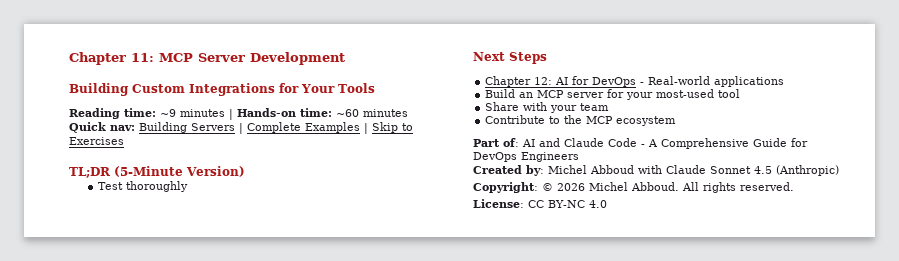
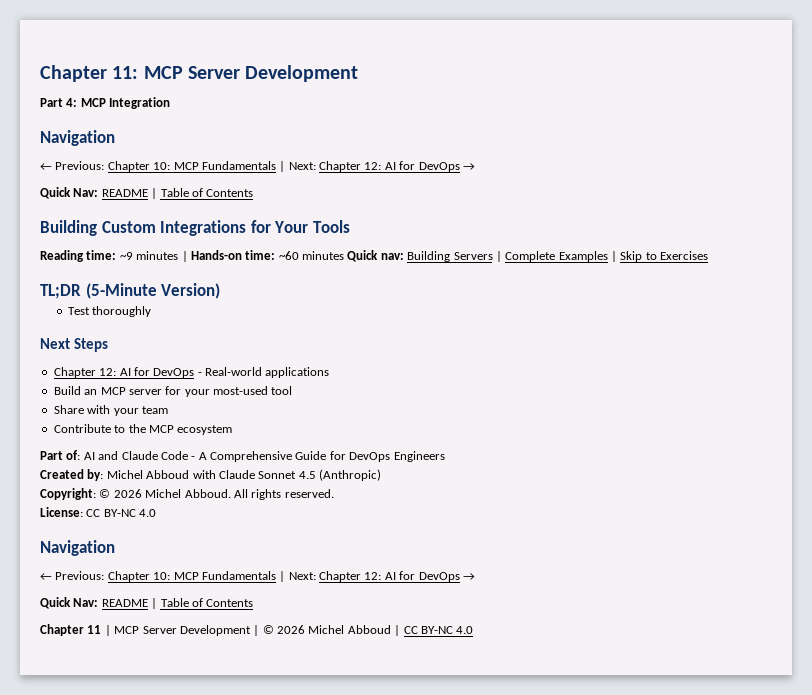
(345, 58) none -> [40,97,171,109] [40,130,115,146] [40,161,475,172] [40,187,254,199] // Part 4: MCP Integration // Navigation // ← Previous: Chapter 10: MCP Fundamentals | Next: Chapter 12: AI for DevOps → // Quick Nav: README | Table of Contents
(607, 204) none -> [40,540,115,556] [40,571,475,582] [40,597,254,609] [40,624,474,636] // Navigation // ← Previous: Chapter 10: MCP Fundamentals | Next: Chapter 12: AI for DevOps → // Quick Nav: README | Table of Contents // Chapter 11 | MCP Server Development | © 2026 Michel Abboud | CC BY-NC 4.0

